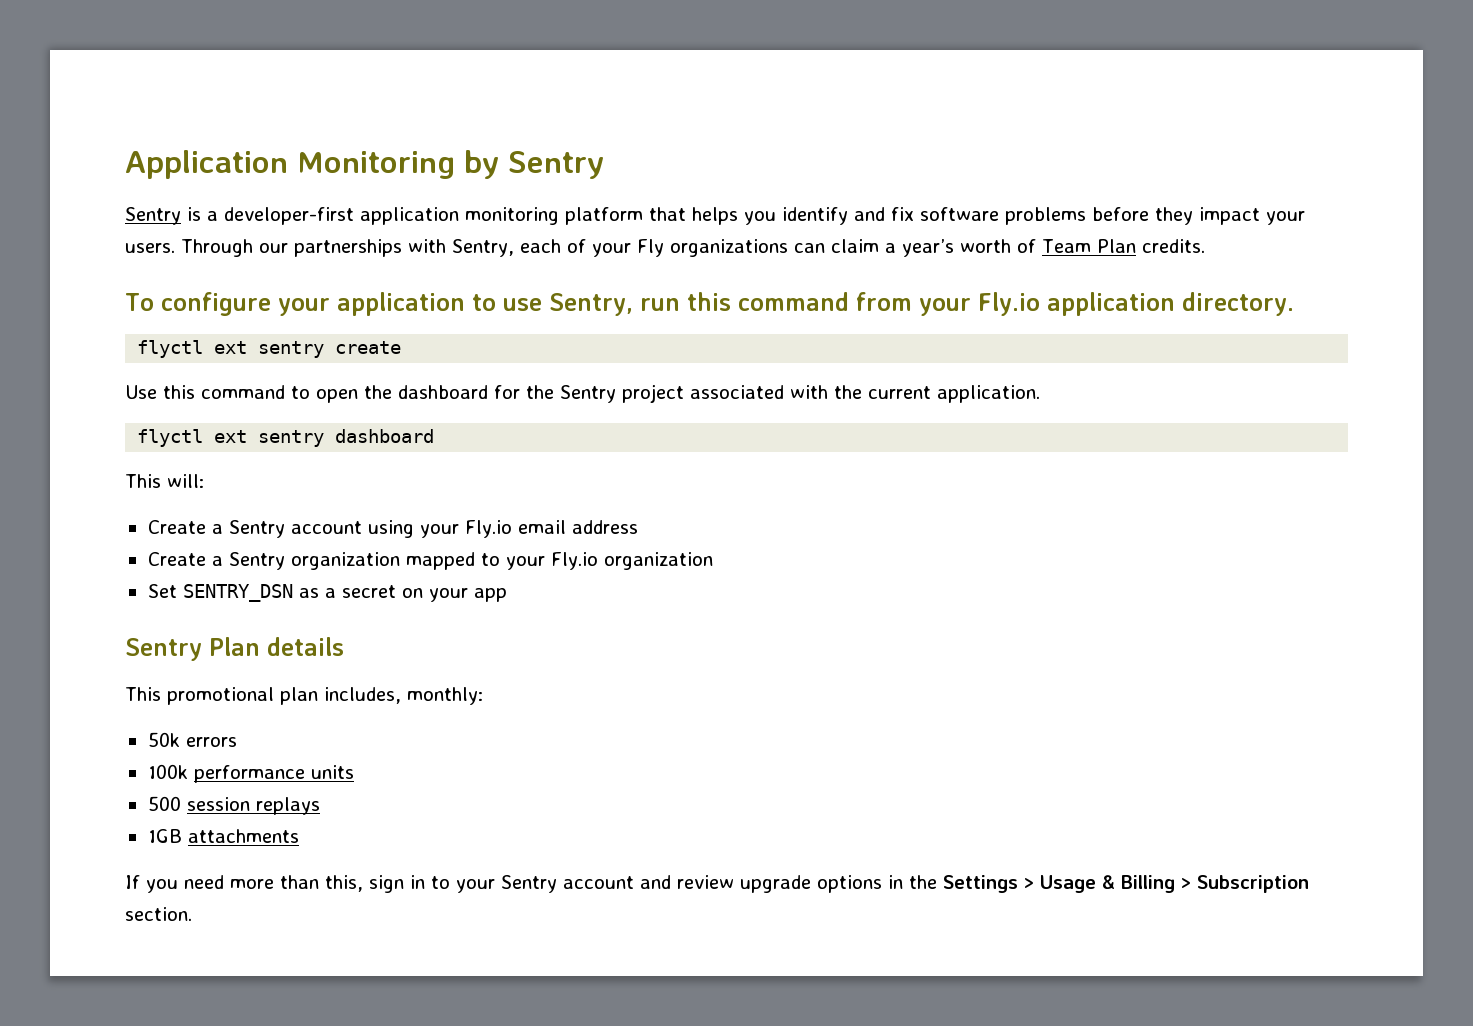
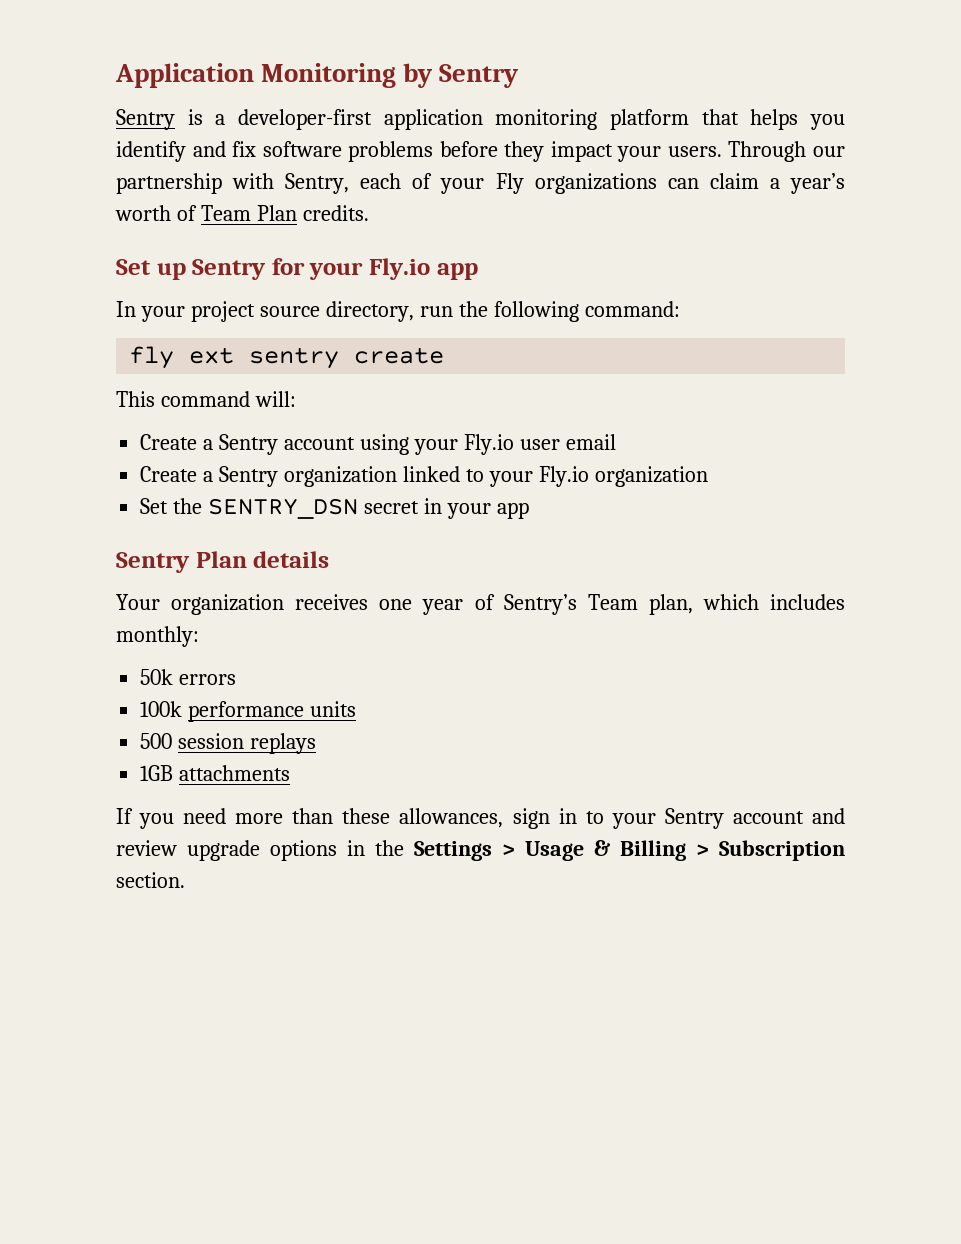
[294,239,402,257] partnerships -> [116,173,222,194] partnership
[125,292,1294,316] [137,340,402,358] [125,384,1040,403] [137,429,435,447] [125,474,161,488] To configure your application to use Sentry, run this command from your Fly.io application directory. // flyctl ext sentry create // Use this command to open the dashboard for the Sentry project associated with the current application. // flyctl ext sentry dashboard // This -> [116,258,478,280] [116,301,680,322] [129,346,445,369] [116,391,250,407] Set up Sentry for your Fly.io app // In your project source directory, run the following command: // fly ext sentry create // This command
(512, 529) none -> [519,439,560,450] user
[571,520,638,534] address -> (616, 442) none
[405,552,475,570] mapped -> [402,466,460,482] linked
[182,584,423,602] SENTRY_DSN as a secret on -> [173,498,442,519] the SENTRY_DSN secret in
[125,687,401,705] This promotional plan includes, -> [116,594,846,615] Your organization receives one year of Sentry’s Team plan, which includes
[325,875,363,892] this, -> [342,808,504,828] these allowances,

